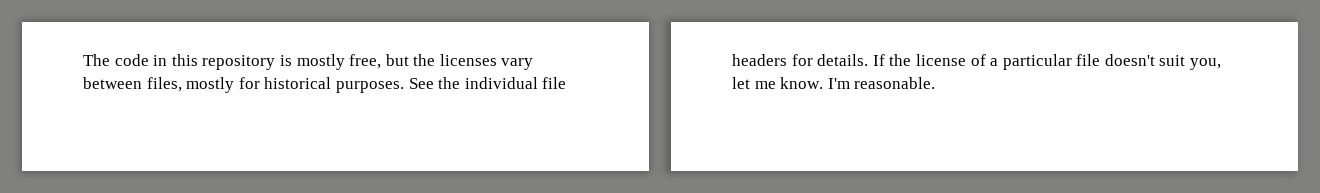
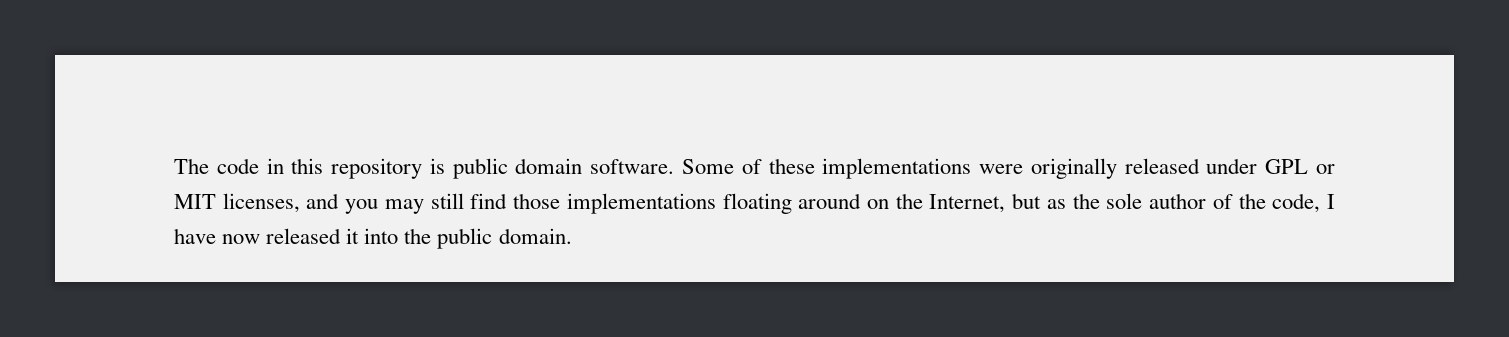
[296,54,534,70] [83,77,567,93] [732,54,1222,70] [732,77,936,89] mostly free, but the licenses vary between files, mostly for historical purposes. See the individual file headers for details. If the license of a particular file doesn't suit you, let me know. I'm reasonable. -> [452,158,1336,179] [174,193,1336,214] [174,228,572,249] public domain software. Some of these implementations were originally released under GPL or MIT licenses, and you may still find those implementations floating around on the Internet, but as the sole author of the code, I have now released it into the public domain.

